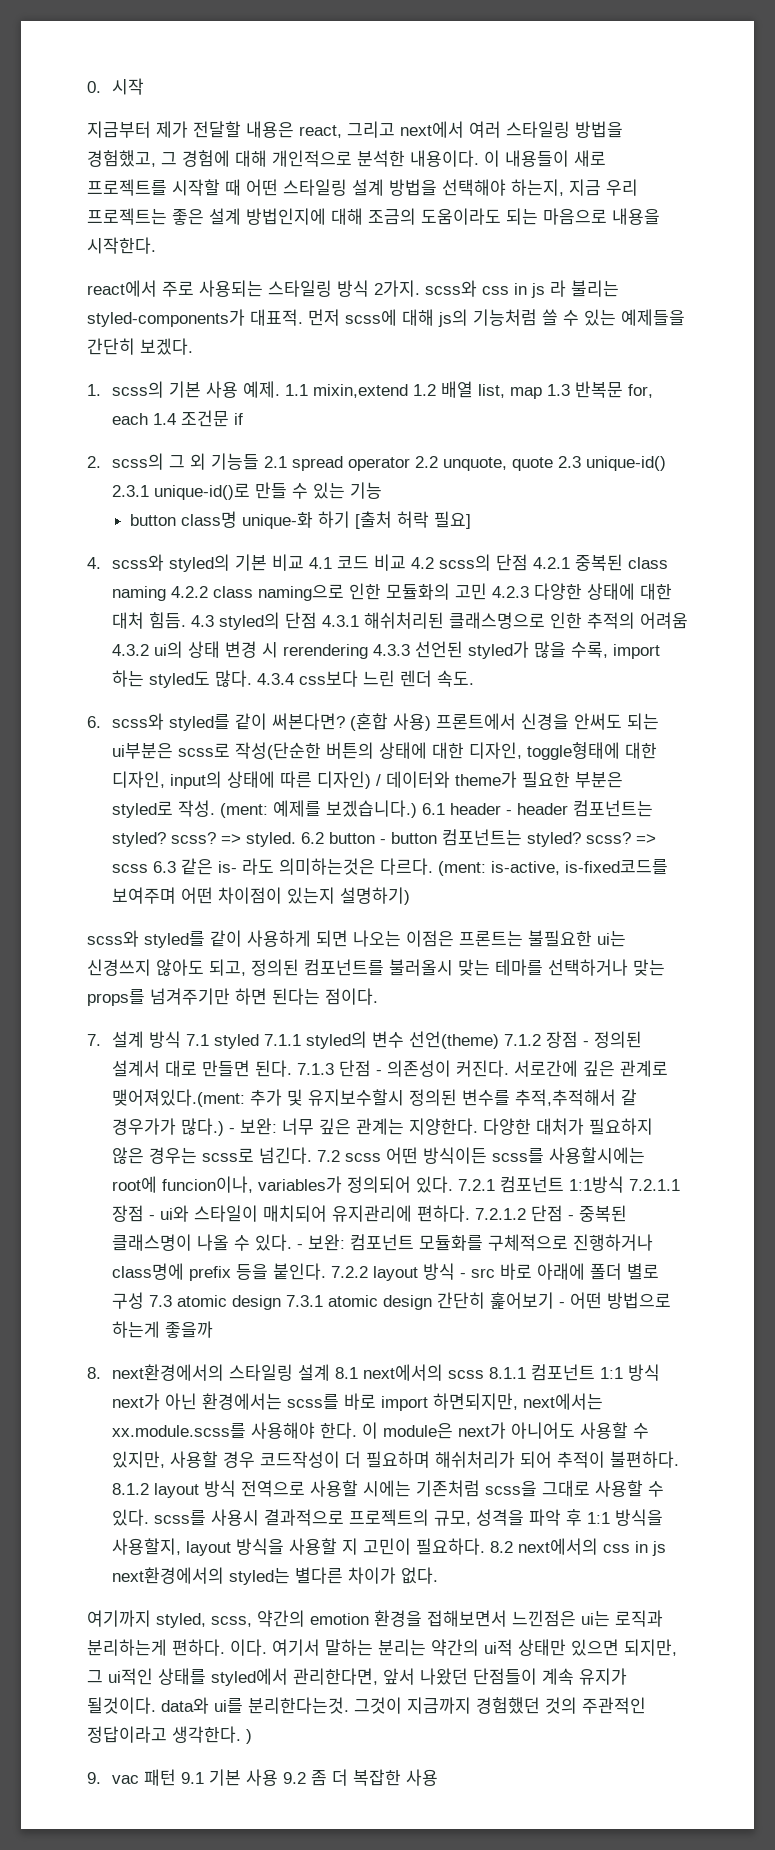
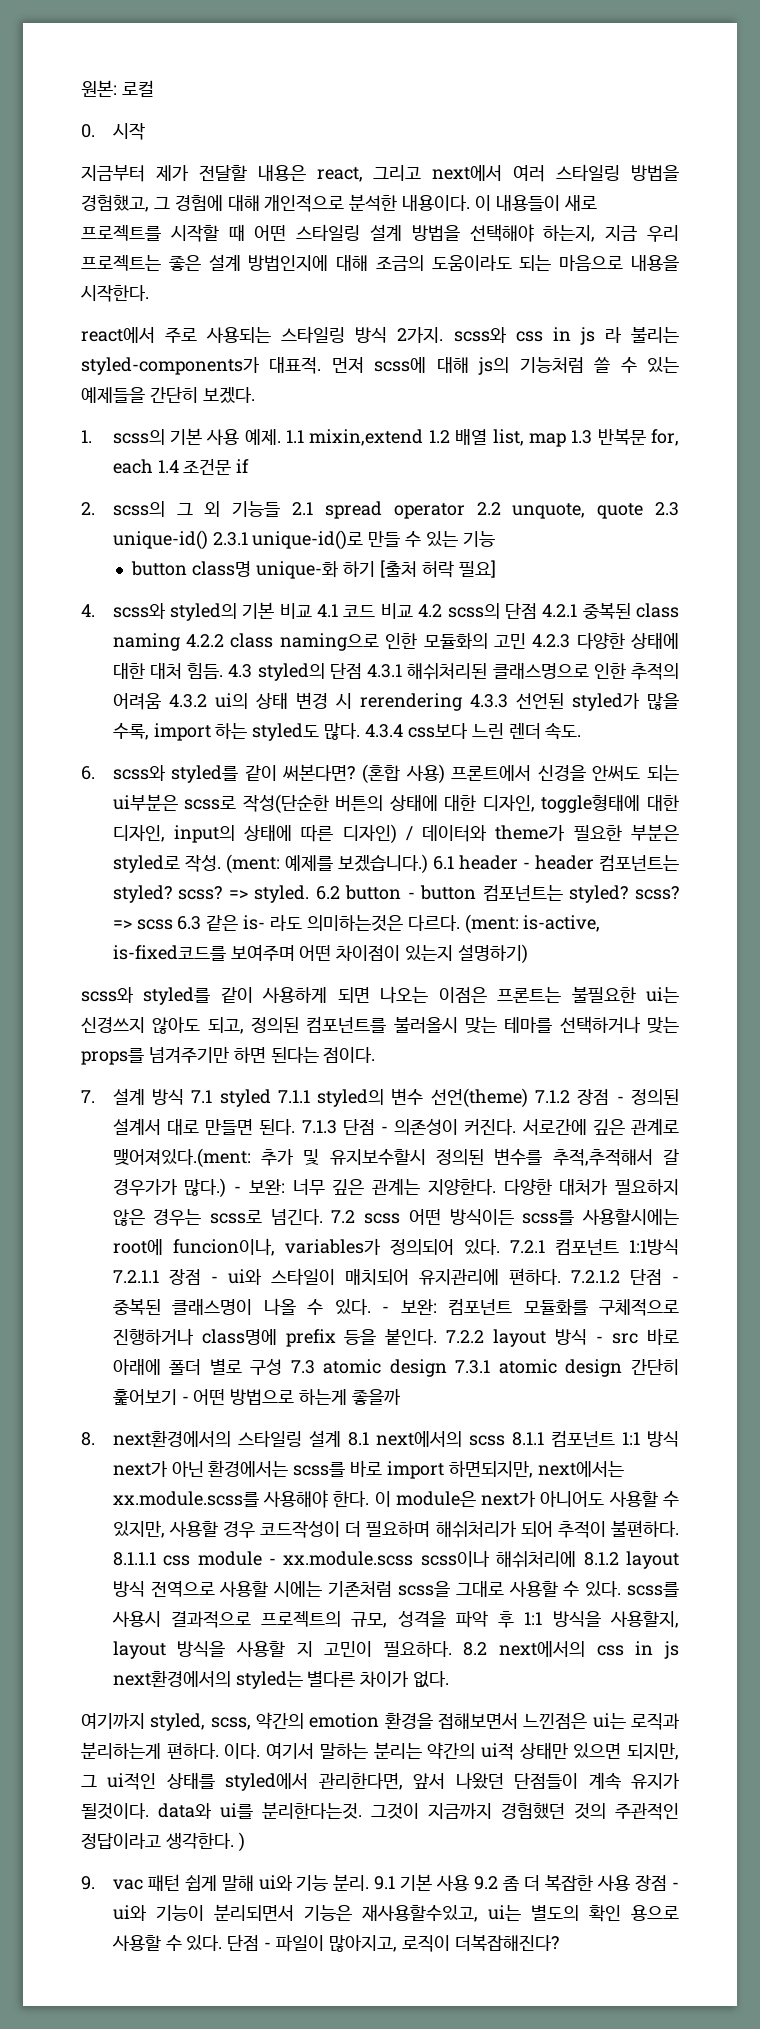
(87, 87) none -> [81,80,154,97] 원본: 로컬 //
(679, 1459) none -> [112,1550,577,1568] 8.1.1.1 css module - xx.module.scss scss이나 해쉬처리에
(176, 1777) none -> [184,1874,370,1891] 쉽게 말해 ui와 기능 분리.
(438, 1777) none -> [635,1875,680,1891] [112,1904,680,1922] [111,1935,559,1952] 장점 - ui와 기능이 분리되면서 기능은 재사용할수있고, ui는 별도의 확인 용으로 사용할 수 있다. 단점 - 파일이 많아지고, 로직이 더복잡해진다?

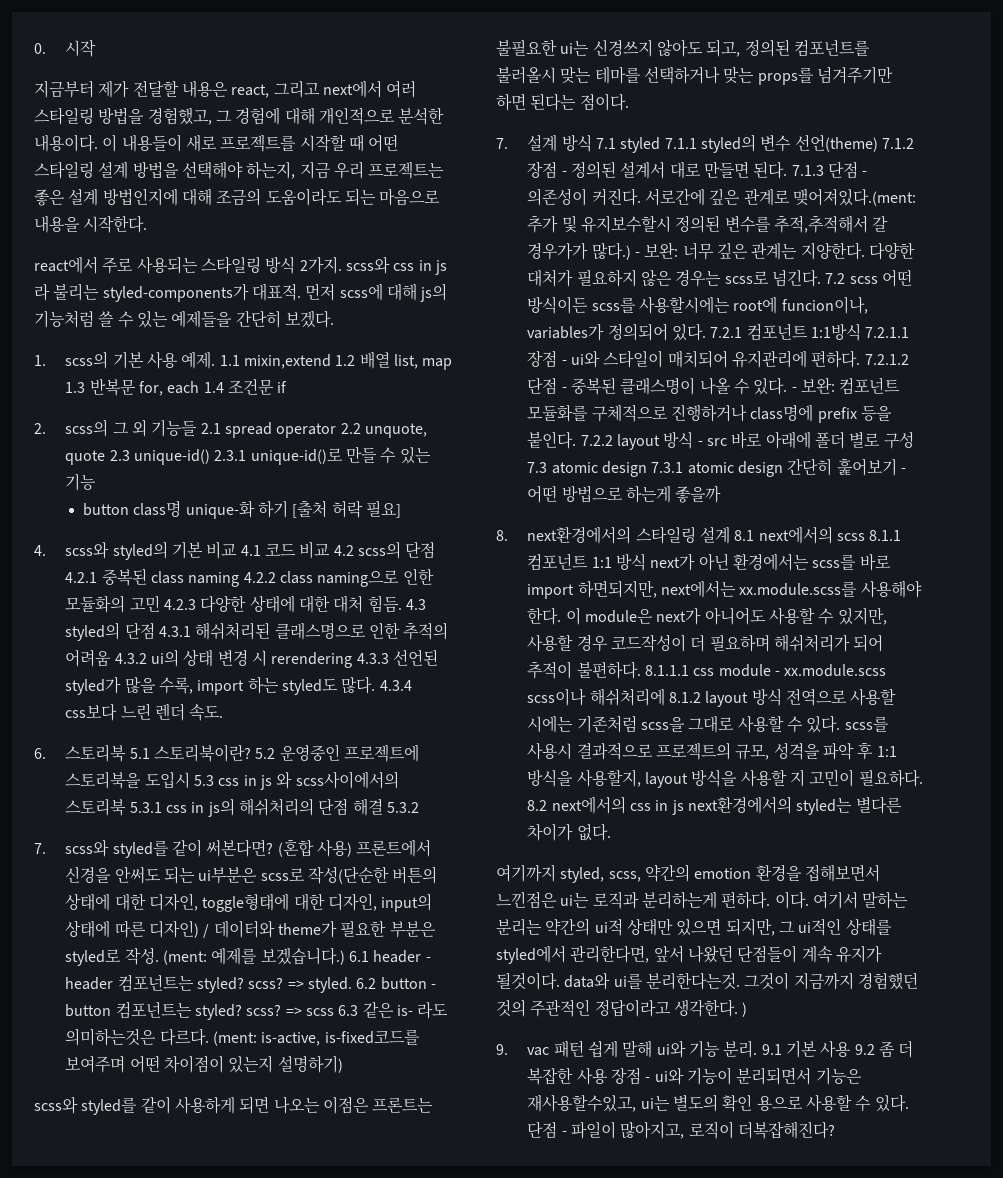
[81,80,154,97] 원본: 로컬 // -> (34, 48) none
(95, 773) none -> [65,744,420,762] [65,771,399,790] [65,798,419,817] [34,843,46,854] 스토리북 5.1 스토리북이란? 5.2 운영중인 프로젝트에 스토리북을 도입시 5.3 css in js 와 scss사이에서의 스토리북 5.3.1 css in js의 해쉬처리의 단점 해결 5.3.2 // 7.

